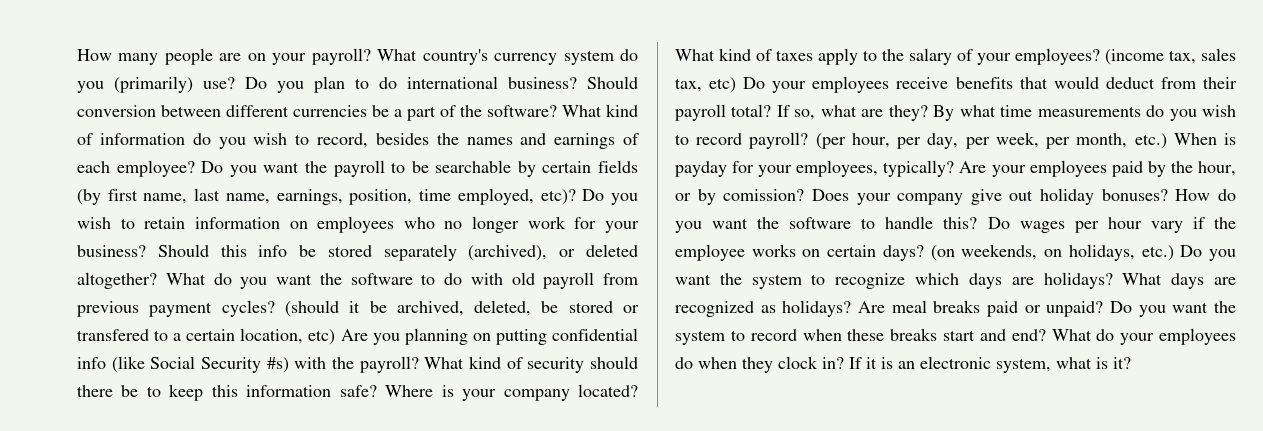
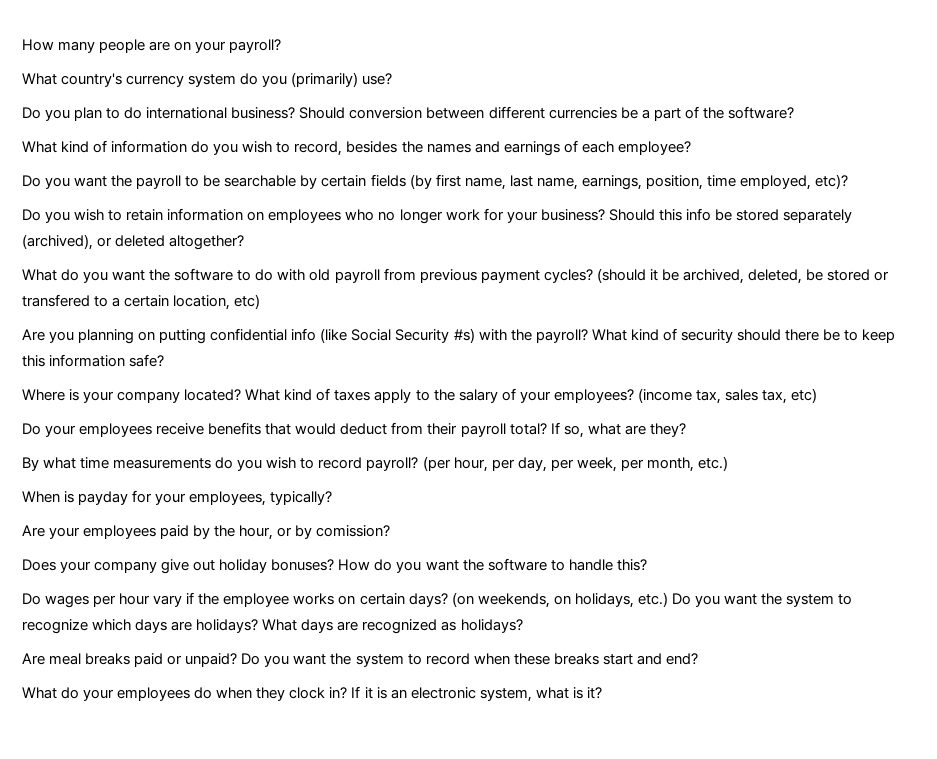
(371, 56) none -> (282, 46) //
(235, 83) none -> (393, 79) //
(557, 111) none -> (794, 112) //
(195, 168) none -> (691, 148) //
(576, 197) none -> (848, 181) //
(157, 280) none -> (245, 242) //
(336, 337) none -> (261, 301) //
(377, 391) none -> (165, 360) //
(737, 85) none -> (817, 395) //
(928, 113) none -> (686, 430) //
(1167, 141) none -> (728, 463) //
(955, 168) none -> (333, 498) //
(805, 195) none -> (391, 531) //
(978, 223) none -> (647, 565) //
(852, 308) none -> (523, 626) //
(1046, 335) none -> (698, 659) //

